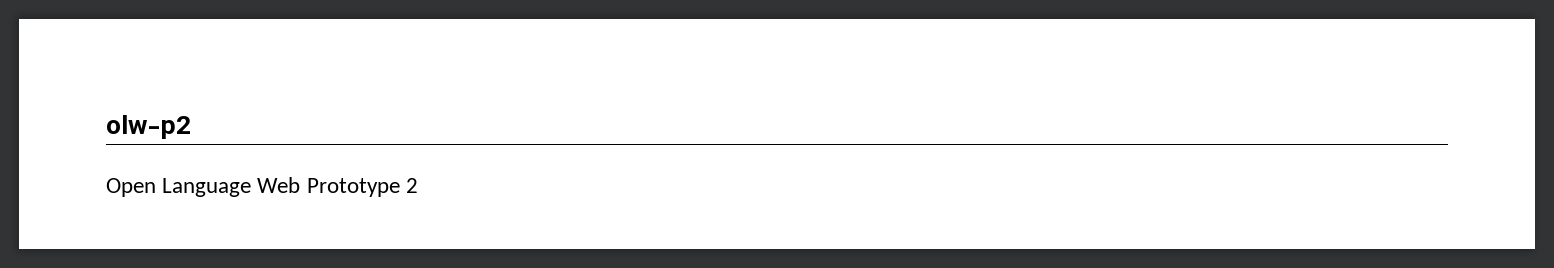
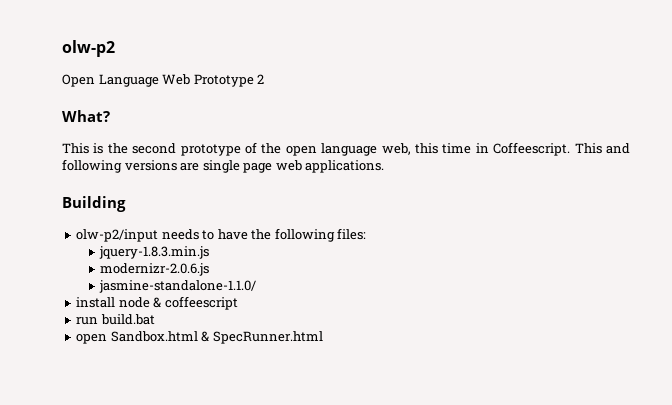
(418, 185) none -> [62,110,110,122] [62,142,630,156] [62,159,385,173] [62,196,126,212] [76,228,367,242] [99,246,210,259] [100,263,210,276] [99,280,257,293] [76,296,238,310] [76,314,155,325] [76,331,323,344] // What? // This is the second prototype of the open language web, this time in Coffeescript. This and following versions are single page web applications. // Building // olw-p2/input needs to have the following files: // jquery-1.8.3.min.js // modernizr-2.0.6.js // jasmine-standalone-1.1.0/ // install node & coffeescript // run build.bat // open Sandbox.html & SpecRunner.html

